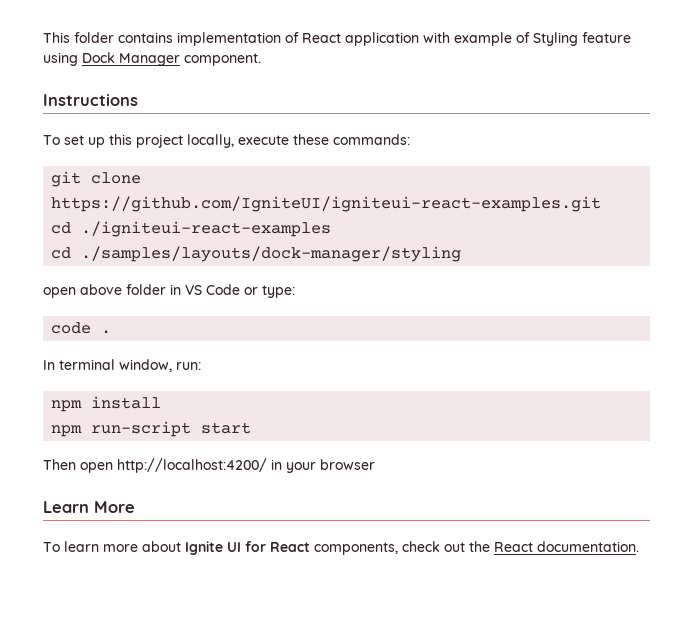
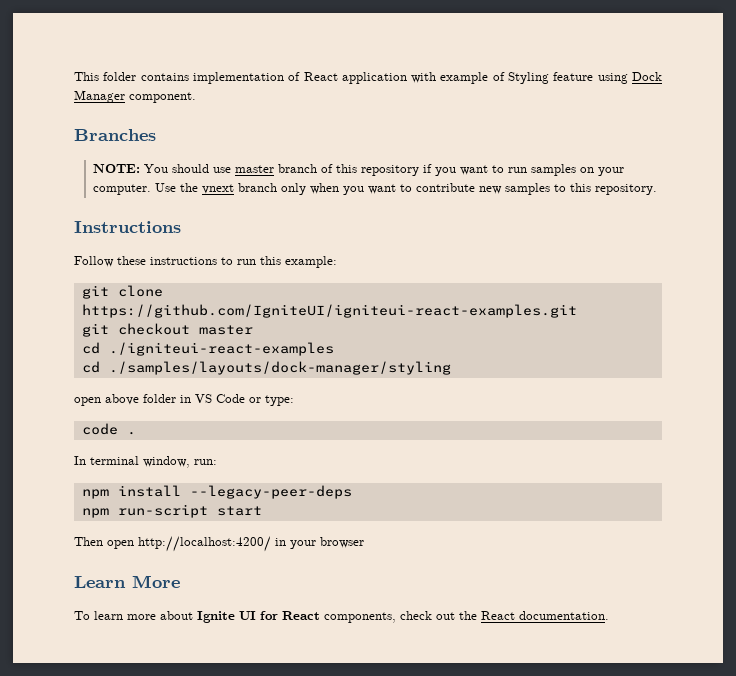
[43,94,138,106] [43,134,410,148] Instructions // To set up this project locally, execute these commands: -> [74,129,156,141] [93,164,625,176] [93,183,658,195] [74,221,181,233] [74,256,337,268] Branches // NOTE: You should use master branch of this repository if you want to run samples on your computer. Use the vnext branch only when you want to contribute new samples to this repository. // Instructions // Follow these instructions to run this example:
(602, 204) none -> [81,323,253,337] // git checkout master
(162, 402) none -> [189,485,352,499] --legacy-peer-deps

